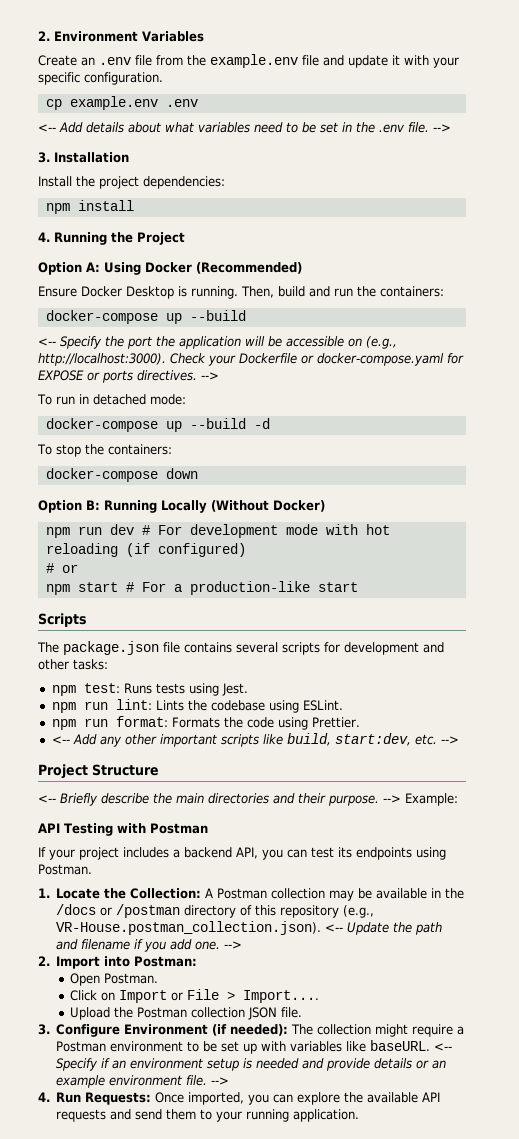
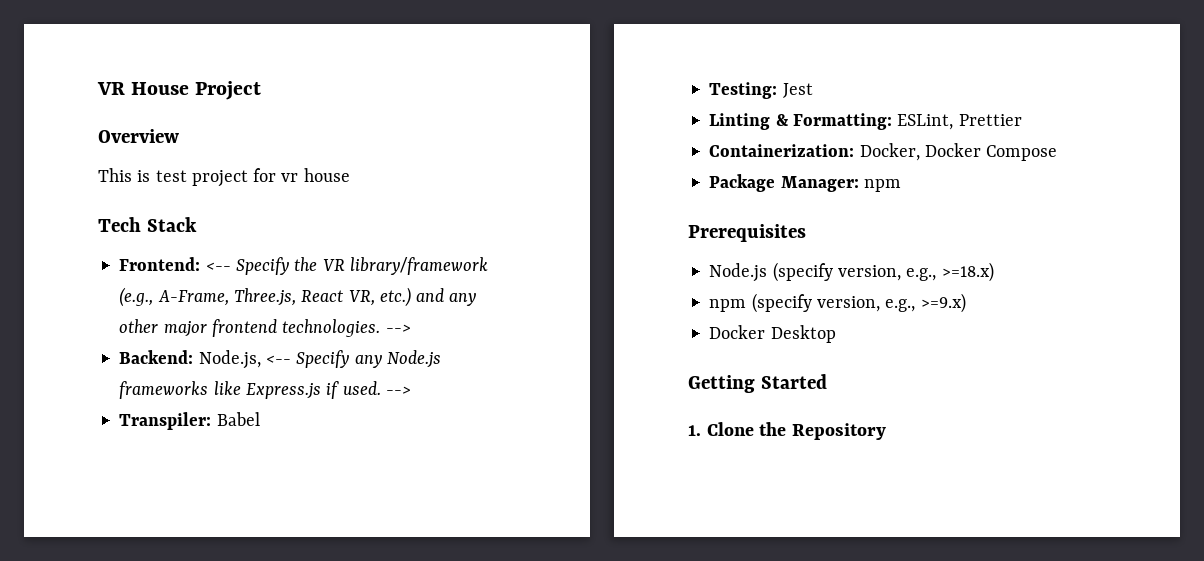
[38,31,204,42] [38,54,459,68] [38,72,163,85] [45,96,198,110] [38,122,451,133] [38,152,129,163] [38,176,225,189] [45,200,134,214] [38,232,185,245] [38,262,302,275] [38,286,444,299] [45,310,246,324] [38,336,397,349] [38,353,464,366] [38,370,219,383] [37,394,186,405] [45,418,270,432] [37,444,172,457] [45,468,198,482] [38,500,325,513] [45,524,390,538] [45,543,246,557] [45,563,78,573] [45,581,358,595] [38,613,87,627] [37,641,444,655] [38,659,108,670] [51,683,248,696] [51,699,343,713] [51,716,360,730] [51,733,459,747] [38,764,159,779] [38,793,458,806] [38,823,208,836] [38,847,446,860] [38,864,92,875] [38,888,465,901] [56,904,375,918] [56,921,443,935] [56,939,243,952] [38,956,198,969] [70,973,159,986] [70,989,320,1003] [70,1007,303,1020] [38,1024,465,1037] [56,1040,453,1054] [56,1058,447,1071] [56,1075,230,1088] [38,1092,441,1105] [56,1109,360,1122] 2. Environment Variables // Create an .env file from the example.env file and update it with your specific configuration. // cp example.env .env // <-- Add details about what variables need to be set in the .env file. --> // 3. Installation // Install the project dependencies: // npm install // 4. Running the Project // Option A: Using Docker (Recommended) // Ensure Docker Desktop is running. Then, build and run the containers: // docker-compose up --build // <-- Specify the port the application will be accessible on (e.g., http://localhost:3000). Check your Dockerfile or docker-compose.yaml for EXPOSE or ports directives. --> // To run in detached mode: // docker-compose up --build -d // To stop the containers: // docker-compose down // Option B: Running Locally (Without Docker) // npm run dev # For development mode with hot reloading (if configured) // # or // npm start # For a production-like start // Scripts // The package.json file contains several scripts for development and other tasks: // npm test: Runs tests using Jest. // npm run lint: Lints the codebase using ESLint. // npm run format: Formats the code using Prettier. // <-- Add any other important scripts like build, start:dev, etc. --> // Project Structure // <-- Briefly describe the main directories and their purpose. --> Example: // API Testing with Postman // If your project includes a backend API, you can test its endpoints using Postman. // 1. Locate the Collection: A Postman collection may be available in the /docs or /postman directory of this repository (e.g., VR-House.postman_collection.json). <-- Update the path and filename if you add one. --> // 2. Import into Postman: // Open Postman. // Click on Import or File > Import.... // Upload the Postman collection JSON file. // 3. Configure Environment (if needed): The collection might require a Postman environment to be set up with variables like baseURL. <-- Specify if an environment setup is needed and provide details or an example environment file. --> // 4. Run Requests: Once imported, you can explore the available API requests and send them to your running application. -> [97,81,262,100] [98,129,179,143] [98,168,350,187] [98,217,197,232] [119,257,488,275] [119,287,477,307] [119,319,411,337] [119,350,441,369] [119,381,411,399] [119,412,260,430] [709,82,813,99] [709,113,1022,130] [709,143,1058,161] [709,174,901,192] [688,224,806,242] [709,262,994,282] [709,293,966,313] [709,325,836,343] [688,374,827,393] [688,422,886,440] VR House Project // Overview // This is test project for vr house // Tech Stack // Frontend: <-- Specify the VR library/framework (e.g., A-Frame, Three.js, React VR, etc.) and any other major frontend technologies. --> // Backend: Node.js, <-- Specify any Node.js frameworks like Express.js if used. --> // Transpiler: Babel // Testing: Jest // Linting & Formatting: ESLint, Prettier // Containerization: Docker, Docker Compose // Package Manager: npm // Prerequisites // Node.js (specify version, e.g., >=18.x) // npm (specify version, e.g., >=9.x) // Docker Desktop // Getting Started // 1. Clone the Repository

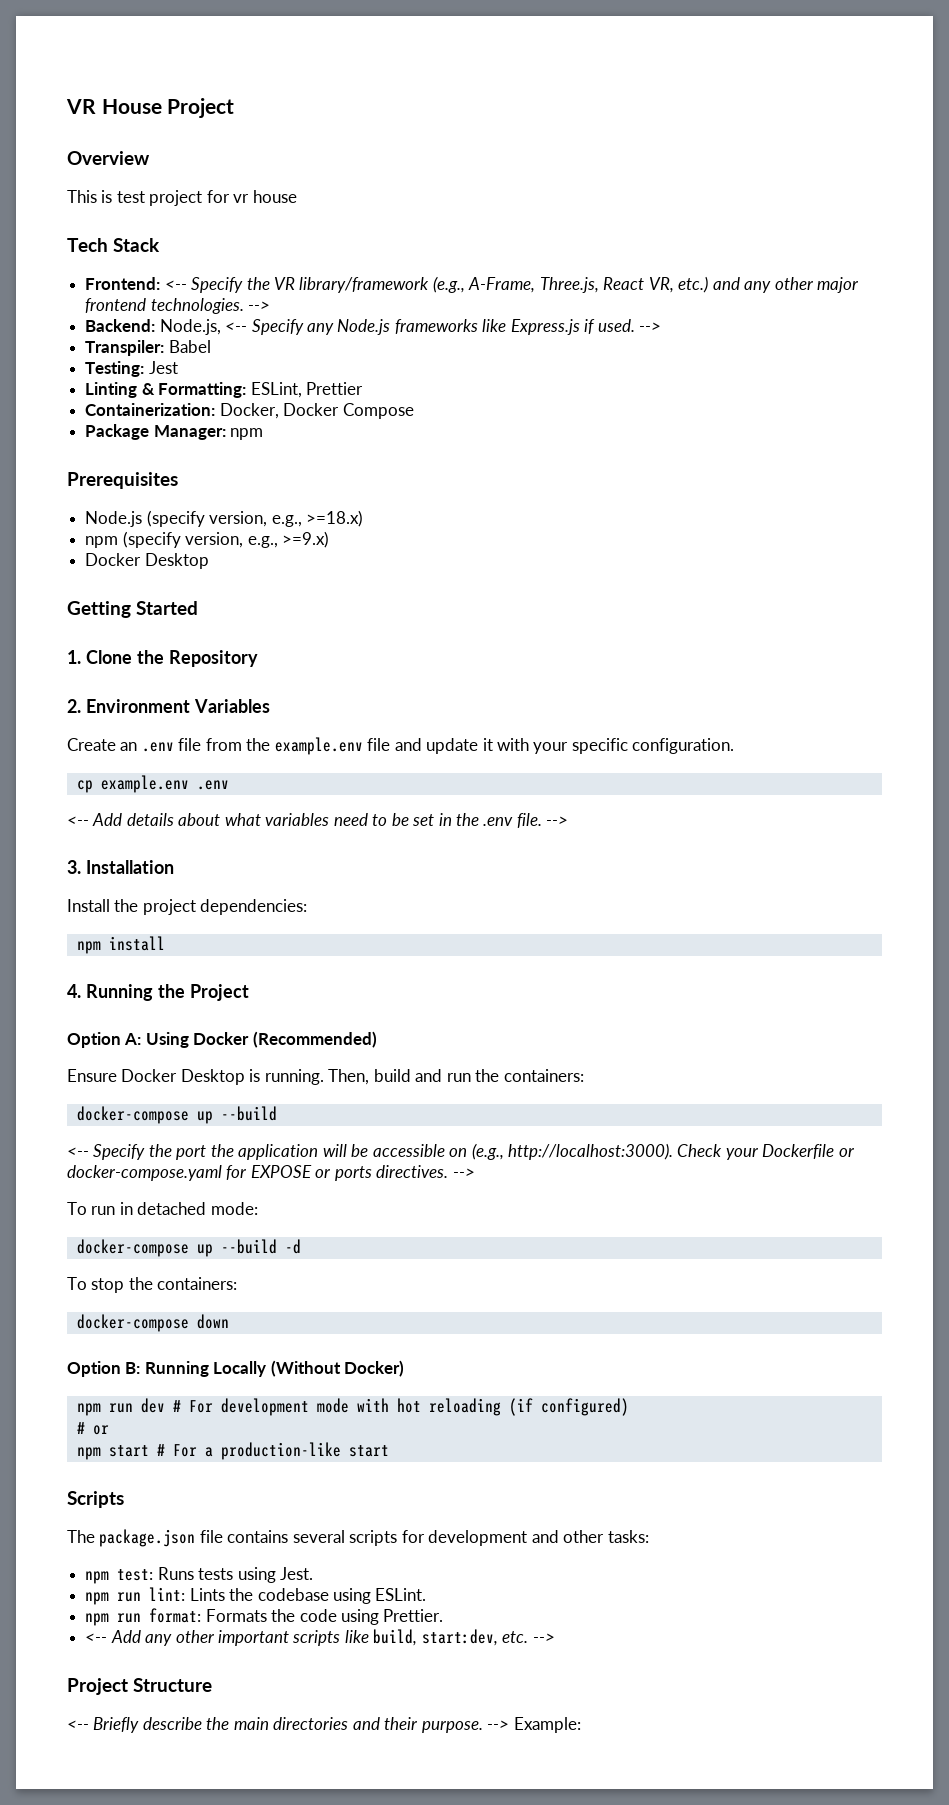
(886, 431) none -> [67,699,270,713] [67,737,735,755] [76,775,229,793] [67,813,569,828] [67,860,174,874] [67,899,308,915] [76,936,165,954] [67,984,249,1001] [67,1031,377,1048] [67,1069,584,1085] [76,1106,277,1124] [67,1143,855,1160] [67,1165,475,1181] [67,1202,258,1215] [76,1239,301,1257] [67,1277,238,1293] [76,1314,229,1332] [67,1360,405,1377] [76,1398,629,1416] [76,1422,109,1435] [76,1442,389,1460] [67,1491,124,1508] [67,1529,649,1547] [85,1567,313,1584] [85,1587,427,1605] [85,1608,444,1626] [85,1629,555,1646] [67,1678,213,1695] [67,1717,581,1733] // 2. Environment Variables // Create an .env file from the example.env file and update it with your specific configuration. // cp example.env .env // <-- Add details about what variables need to be set in the .env file. --> // 3. Installation // Install the project dependencies: // npm install // 4. Running the Project // Option A: Using Docker (Recommended) // Ensure Docker Desktop is running. Then, build and run the containers: // docker-compose up --build // <-- Specify the port the application will be accessible on (e.g., http://localhost:3000). Check your Dockerfile or docker-compose.yaml for EXPOSE or ports directives. --> // To run in detached mode: // docker-compose up --build -d // To stop the containers: // docker-compose down // Option B: Running Locally (Without Docker) // npm run dev # For development mode with hot reloading (if configured) // # or // npm start # For a production-like start // Scripts // The package.json file contains several scripts for development and other tasks: // npm test: Runs tests using Jest. // npm run lint: Lints the codebase using ESLint. // npm run format: Formats the code using Prettier. // <-- Add any other important scripts like build, start:dev, etc. --> // Project Structure // <-- Briefly describe the main directories and their purpose. --> Example:

